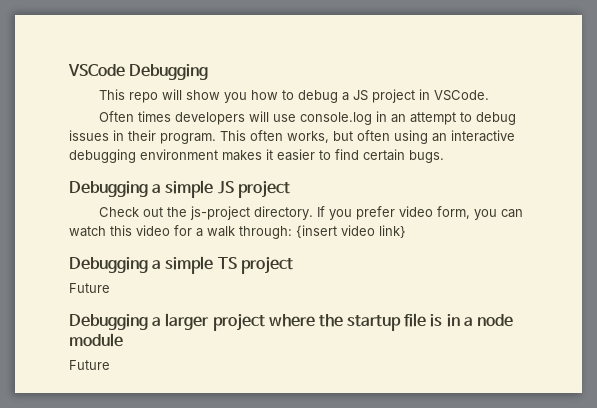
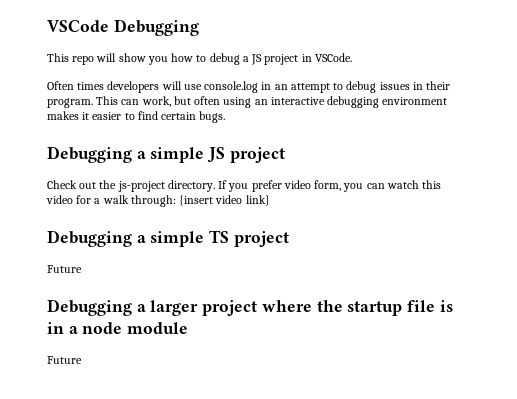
[250,130,329,143] often works, -> [121,96,171,107] can work,

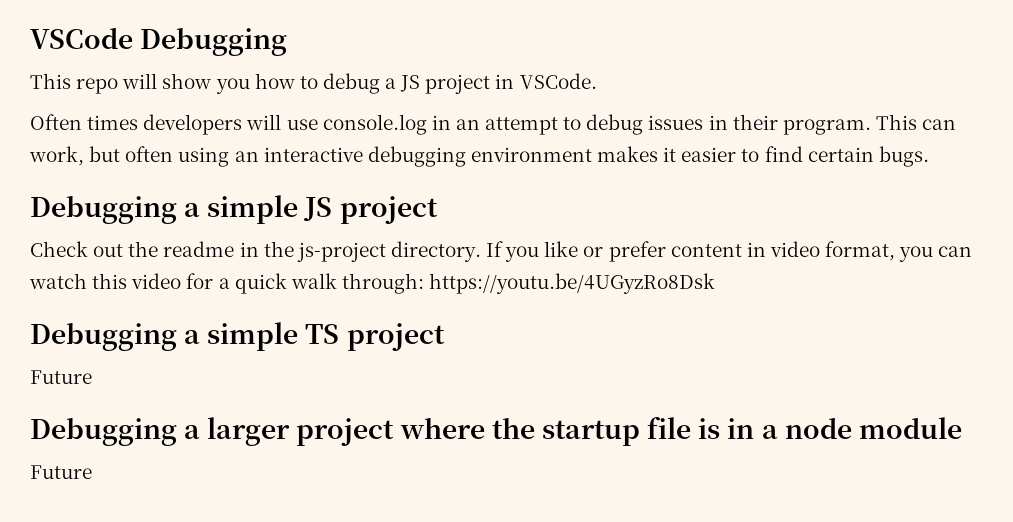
(117, 184) none -> [163,241,294,257] readme in the
[251,180,342,192] prefer video form, -> [544,241,896,262] like or prefer content in video format,
(101, 201) none -> [234,273,287,294] quick
[179,195,270,206] {insert video link} -> [429,273,716,294] https://youtu.be/4UGyzRo8Dsk

